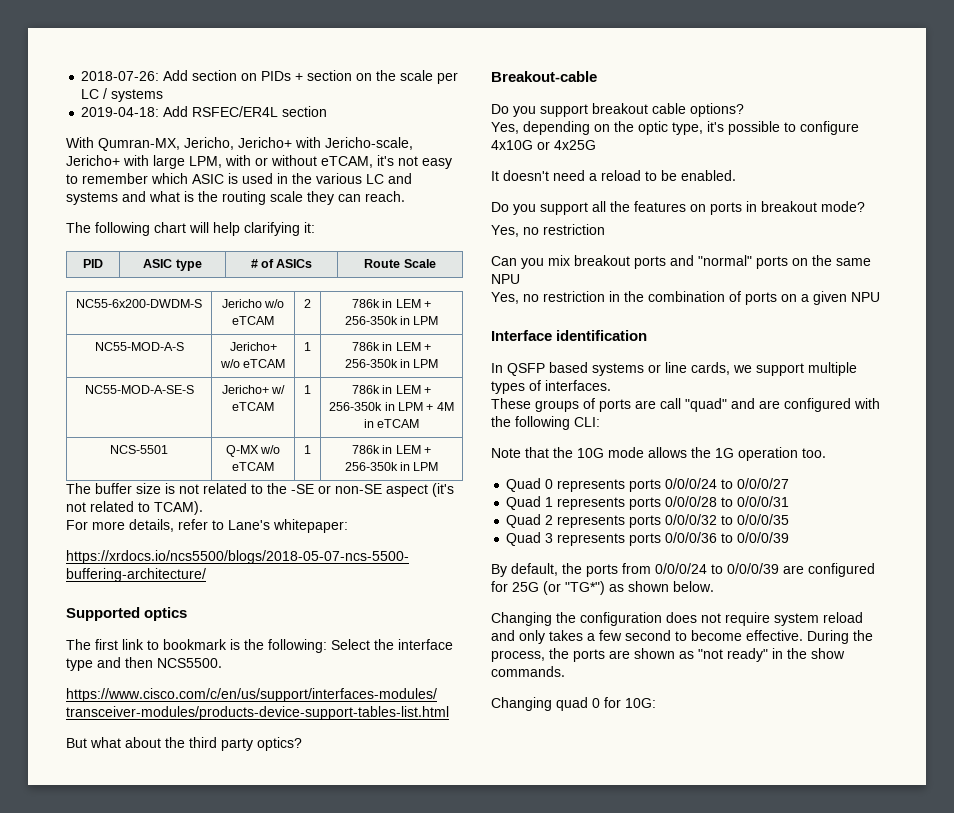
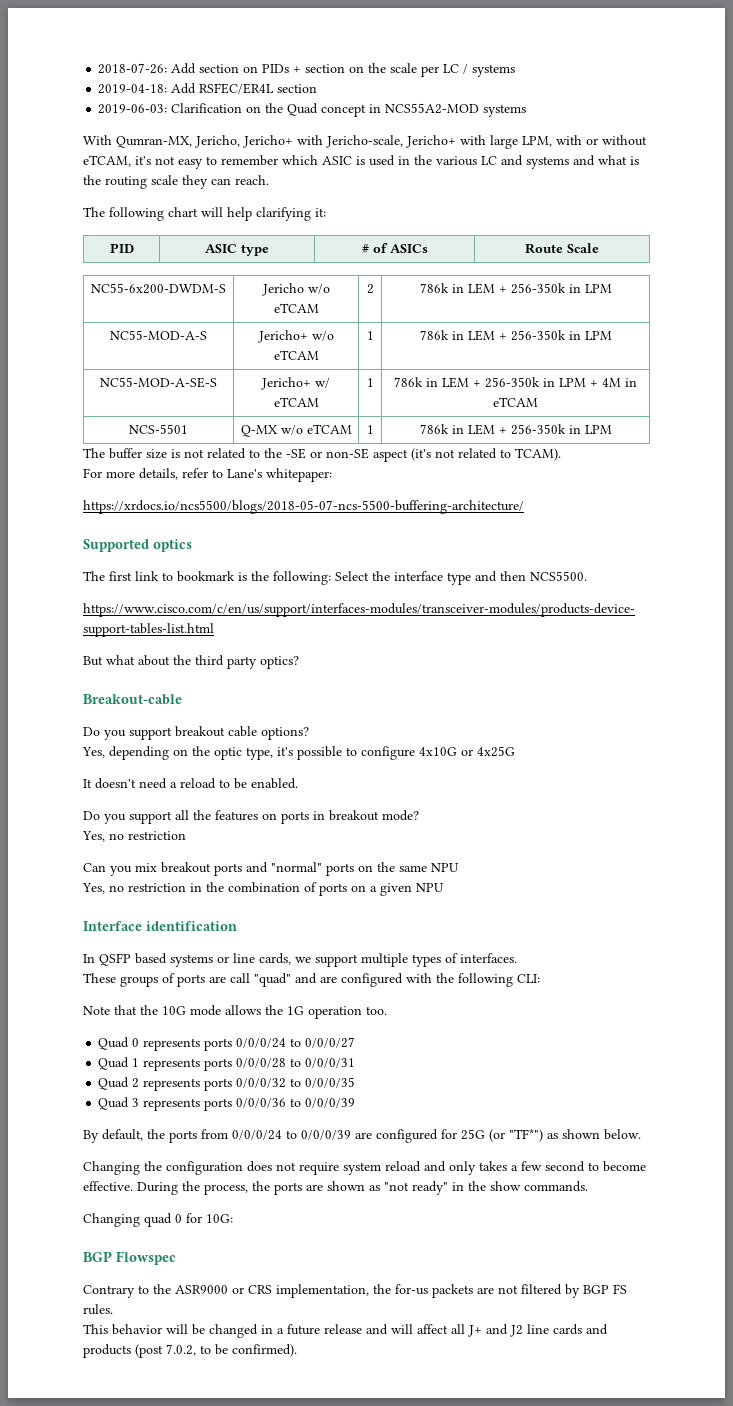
(328, 111) none -> [98,103,527,117] // 2019-06-03: Clarification on the Quad concept in NCS55A2-MOD systems
[565,581,605,595] "TG*") -> [509,1129,543,1142] "TF*")
(656, 703) none -> [83,1251,176,1265] [83,1284,627,1298] [83,1304,113,1315] [83,1324,608,1338] [83,1344,297,1358] // BGP Flowspec // Contrary to the ASR9000 or CRS implementation, the for-us packets are not filtered by BGP FS rules. // This behavior will be changed in a future release and will affect all J+ and J2 line cards and products (post 7.0.2, to be confirmed).

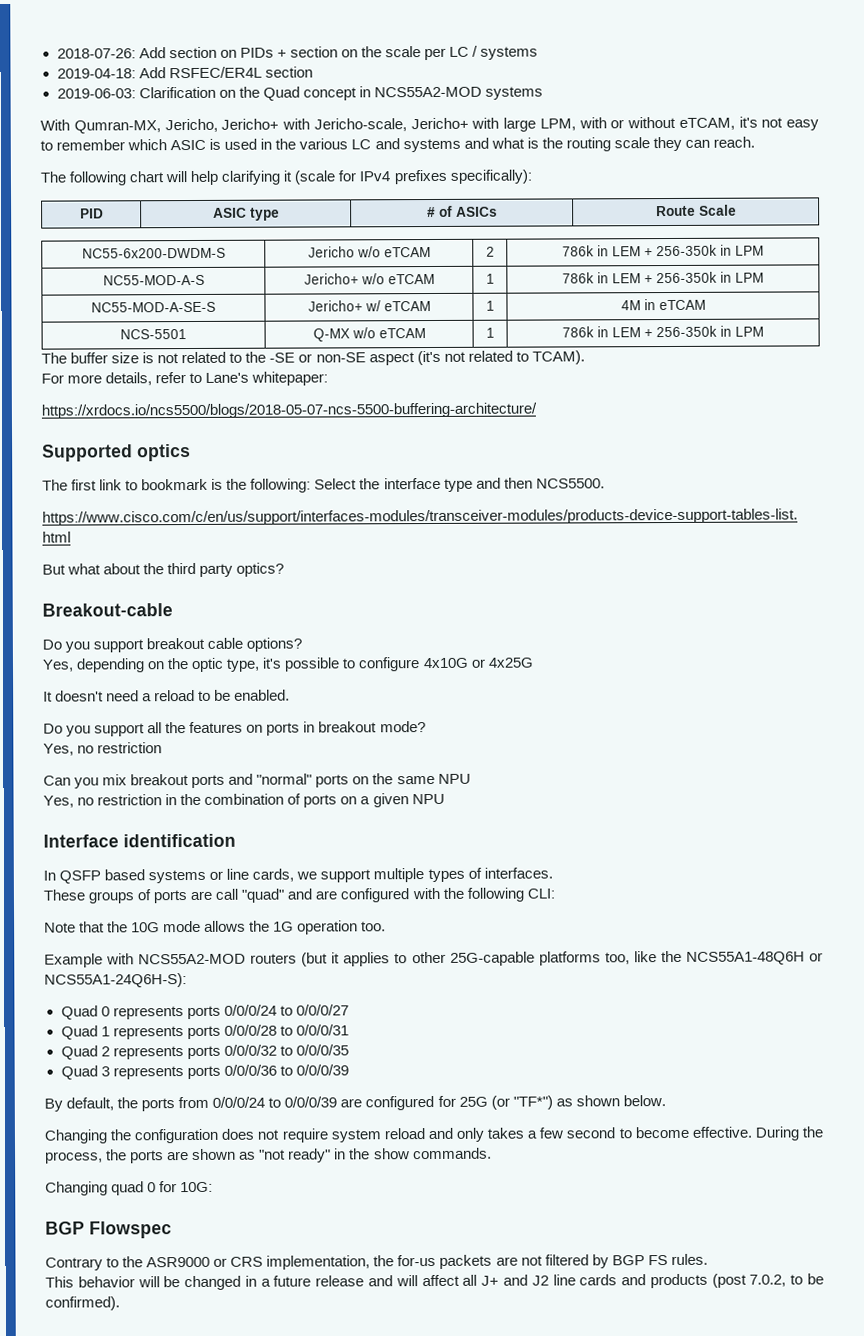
[315,208,326,217] it: -> [283,169,532,185] it (scale for IPv4 prefixes specifically):
[393,377,598,388] 786k in LEM + 256-350k in LPM + -> (495, 305) none
(387, 1010) none -> [44,950,824,968] [44,973,187,988] // Example with NCS55A2-MOD routers (but it applies to other 25G-capable platforms too, like the NCS55A1-48Q6H or NCS55A1-24Q6H-S):

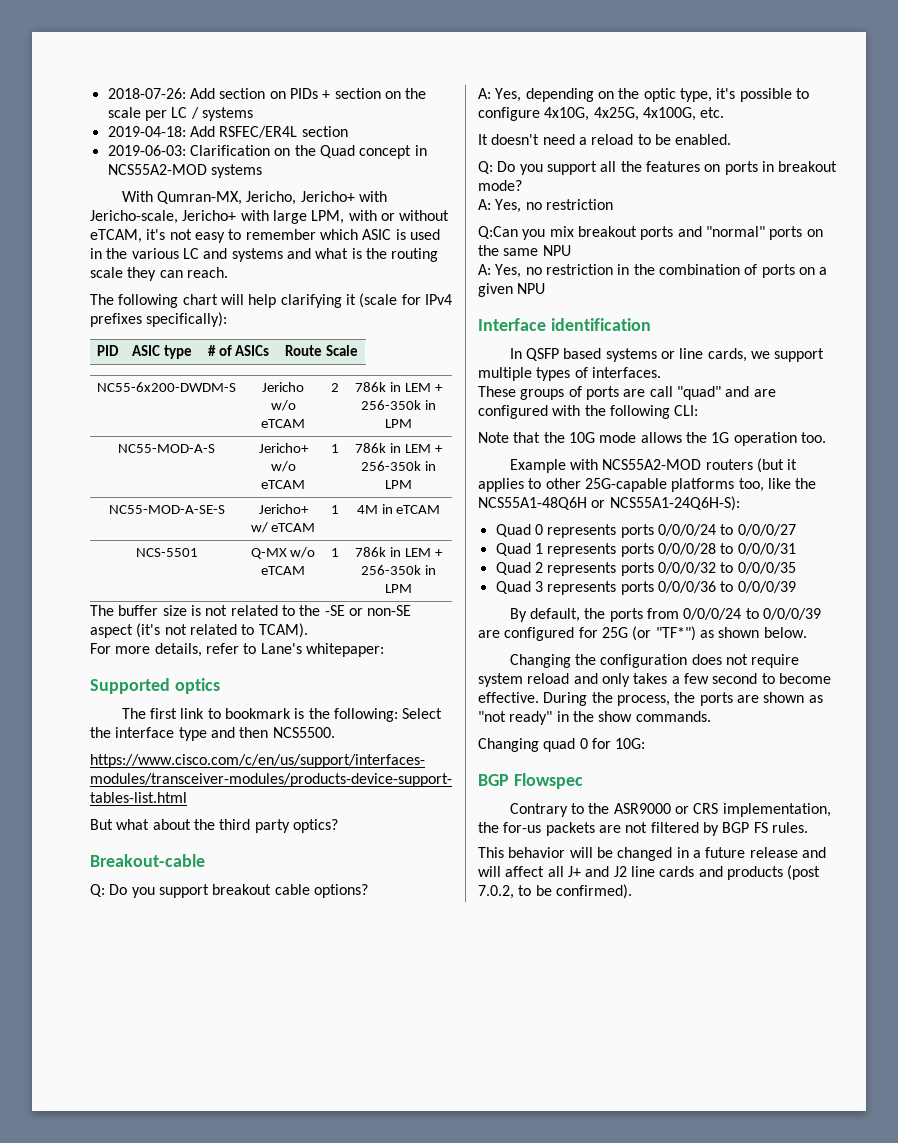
[41,402,537,419] // https://xrdocs.io/ncs5500/blogs/2018-05-07-ncs-5500-buffering-architecture/ -> (384, 650) none
(173, 610) none -> [90,884,105,897] Q:
(303, 644) none -> [478,88,491,99] A:
[422,657,533,669] 4x10G or 4x25G -> [544,107,725,121] 4x10G, 4x25G, 4x100G, etc.
(291, 695) none -> [478,161,493,174] Q:
(426, 727) none -> [478,199,491,210] A:
[43,775,71,786] Can -> [478,226,518,239] Q:Can
(471, 778) none -> [478,264,491,275] A:

